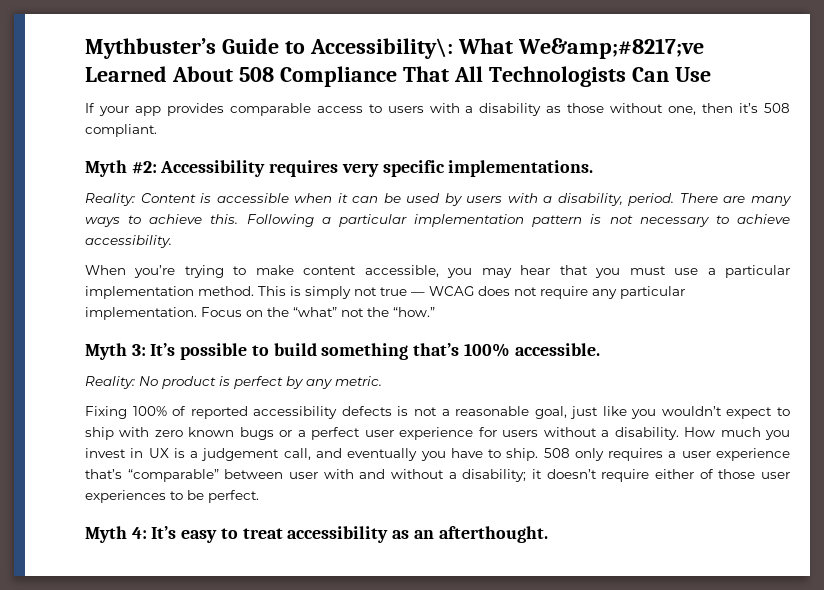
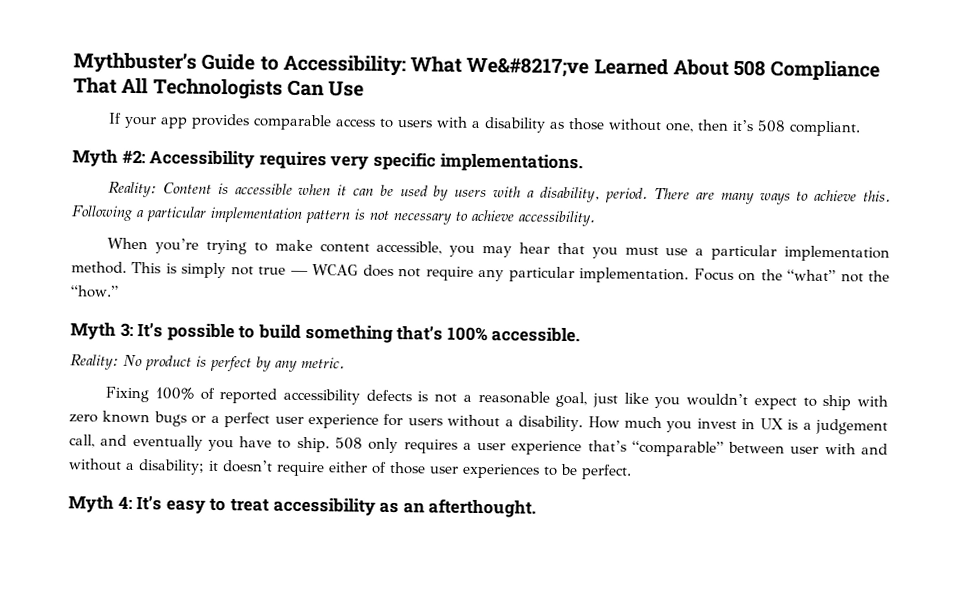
[309,38,704,59] Accessibility\: What We&amp;#8217;ve -> [282,54,590,78] Accessibility: What We&#8217;ve

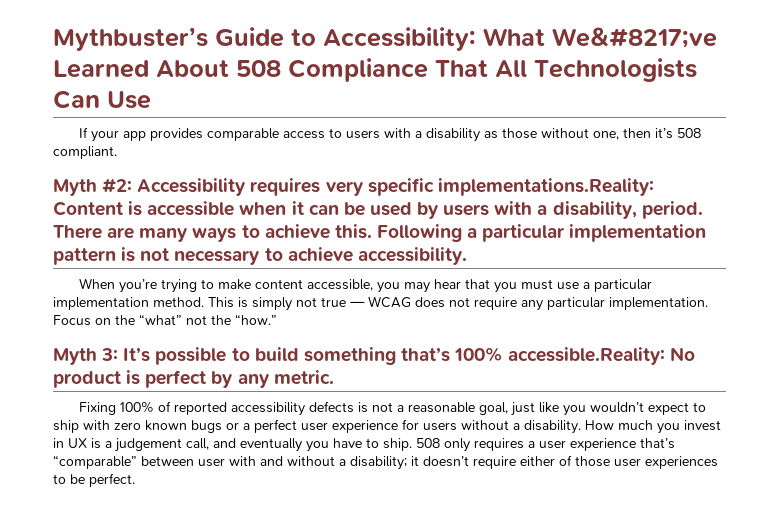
[439,153,583,173] [108,181,158,198] implementations. // Reality: -> [437,178,654,196] implementations.Reality:
[491,327,581,343] [70,354,119,370] accessible. // Reality: -> [508,347,666,365] accessible.Reality:
[68,495,537,518] // Myth 4: It’s easy to treat accessibility as an afterthought. -> (135, 480) none

